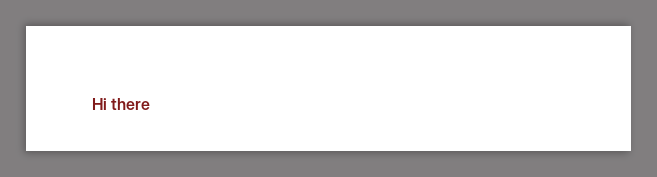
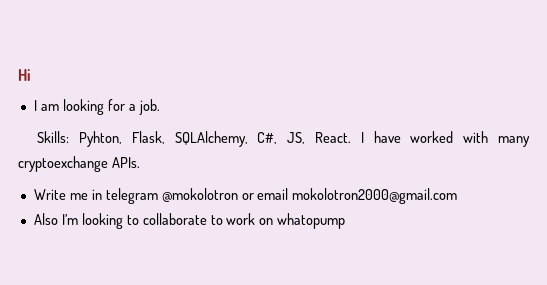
[111,98,151,110] there -> [33,99,160,115] [37,131,530,147] [18,156,140,172] [33,188,458,204] [33,213,346,229] // I am looking for a job. // Skills: Pyhton, Flask, SQLAlchemy, C#, JS, React. I have worked with many cryptoexchange APIs. // Write me in telegram @mokolotron or email mokolotron2000@gmail.com // Also I’m looking to collaborate to work on whatopump

